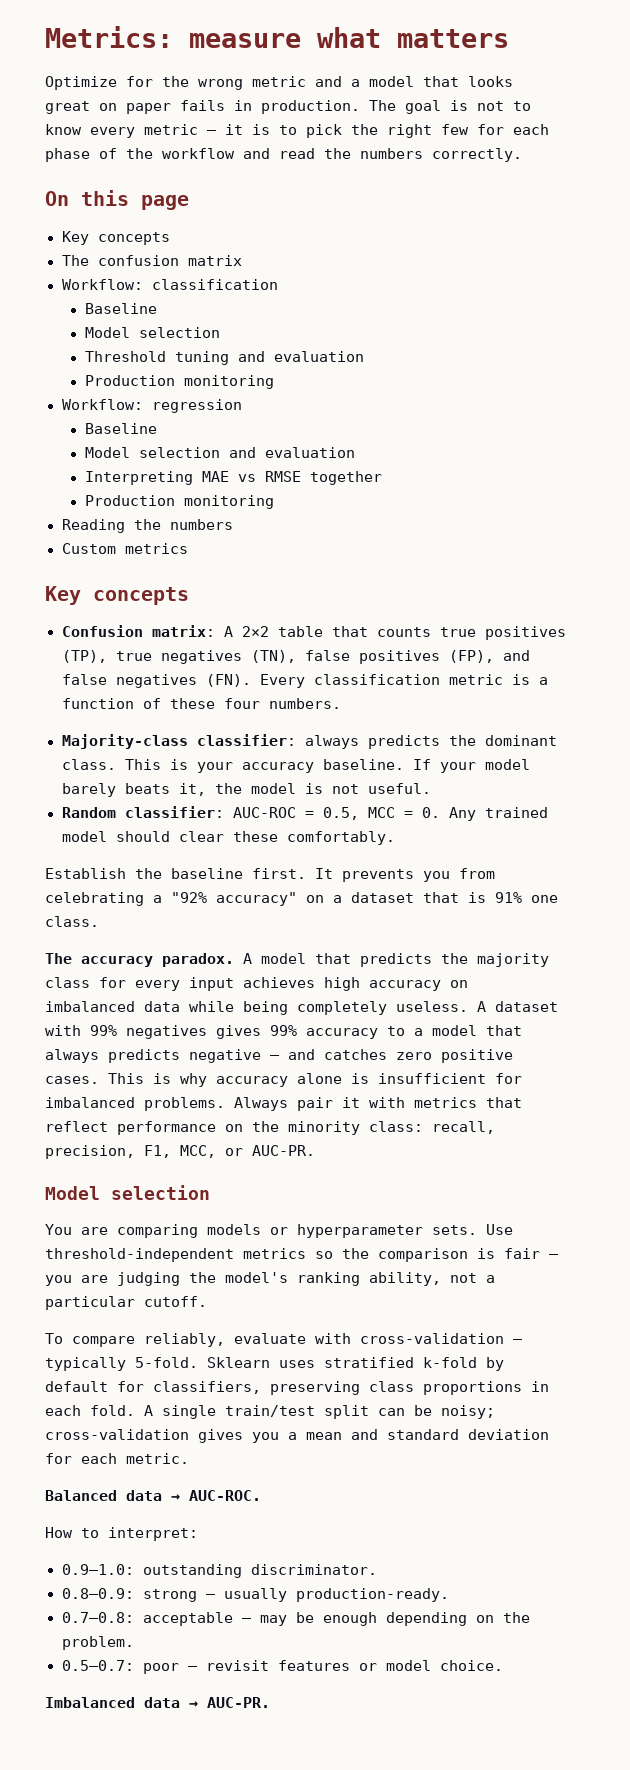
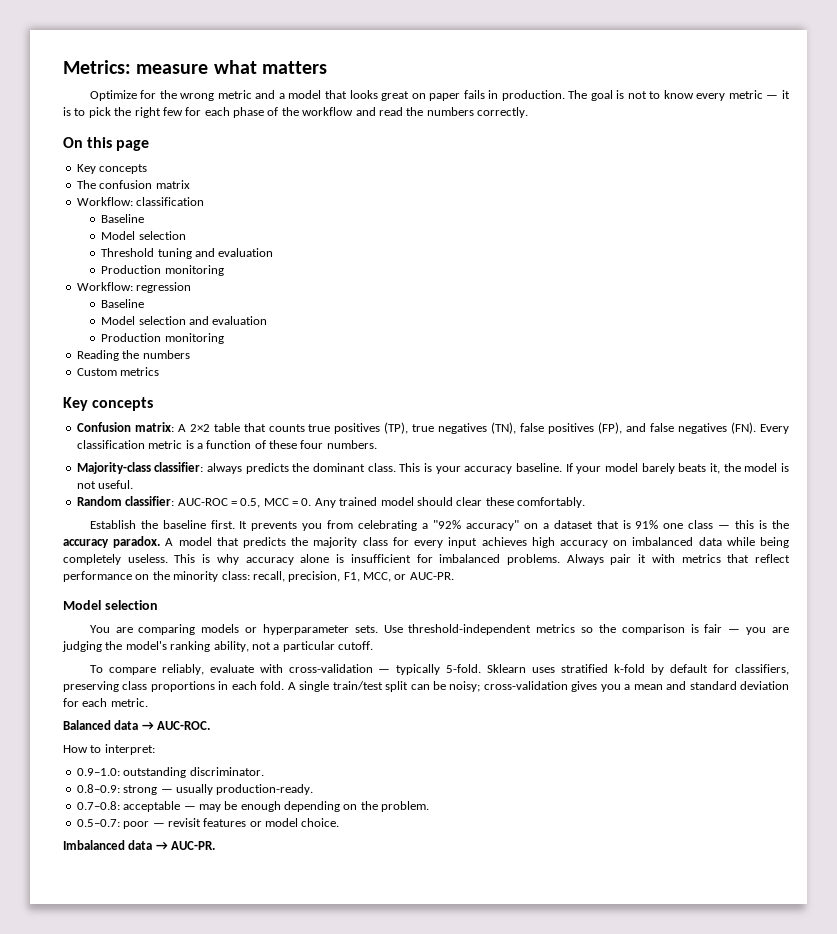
[84,471,382,485] // Interpreting MAE vs RMSE together -> (268, 320) none
[45,916,99,927] [45,953,72,964] class. // The -> [688,520,790,529] class — this is the
[477,1001,558,1012] [45,1025,522,1039] [45,1049,513,1063] [45,1076,99,1084] A dataset with 99% negatives gives 99% accuracy to a model that always predicts negative — and catches zero positive cases. -> (168, 558) none

